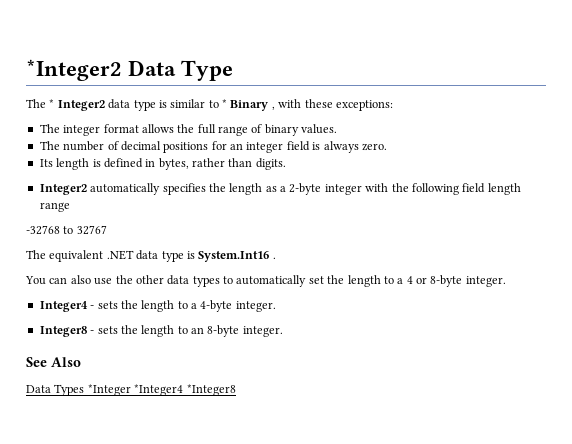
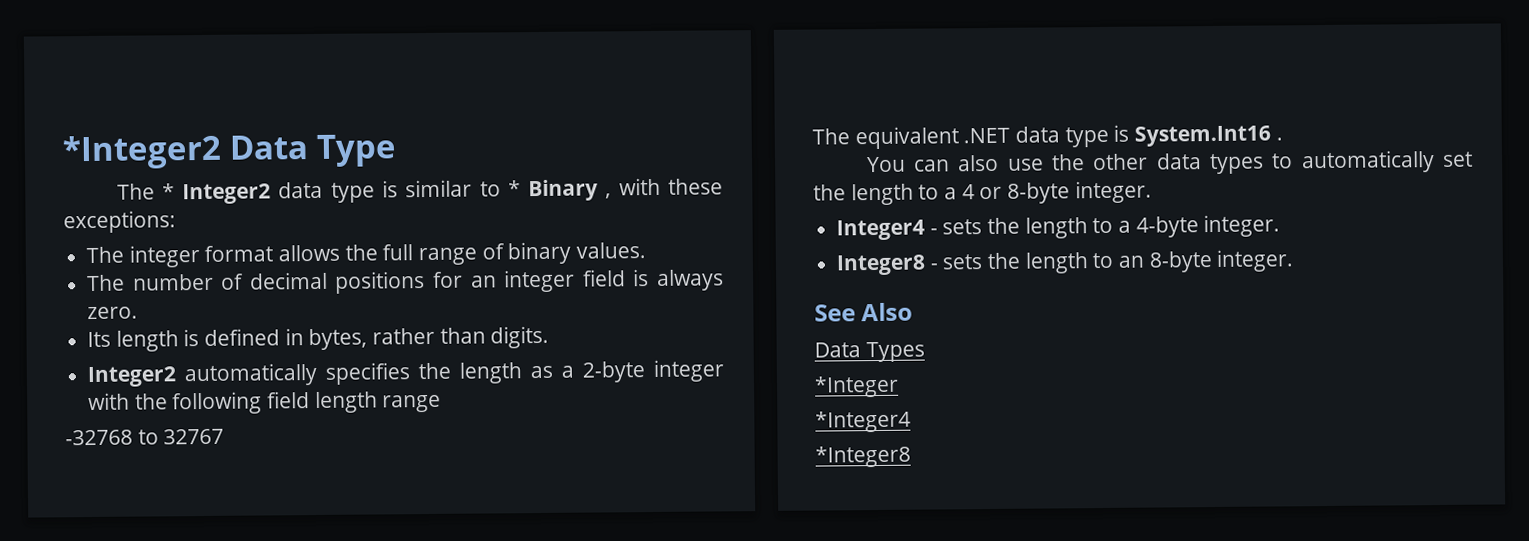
(85, 390) none -> (925, 352) //
(131, 390) none -> (899, 386) //
(184, 390) none -> (911, 421) //

